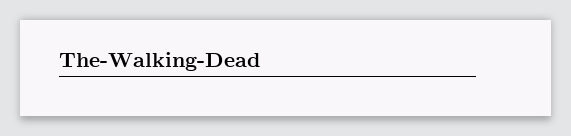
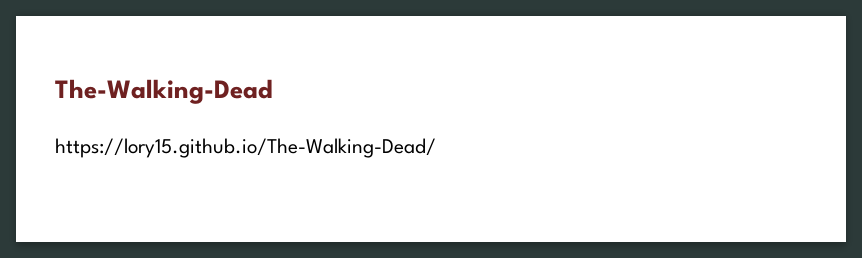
(260, 61) none -> [55,138,436,158] // https://lory15.github.io/The-Walking-Dead/

